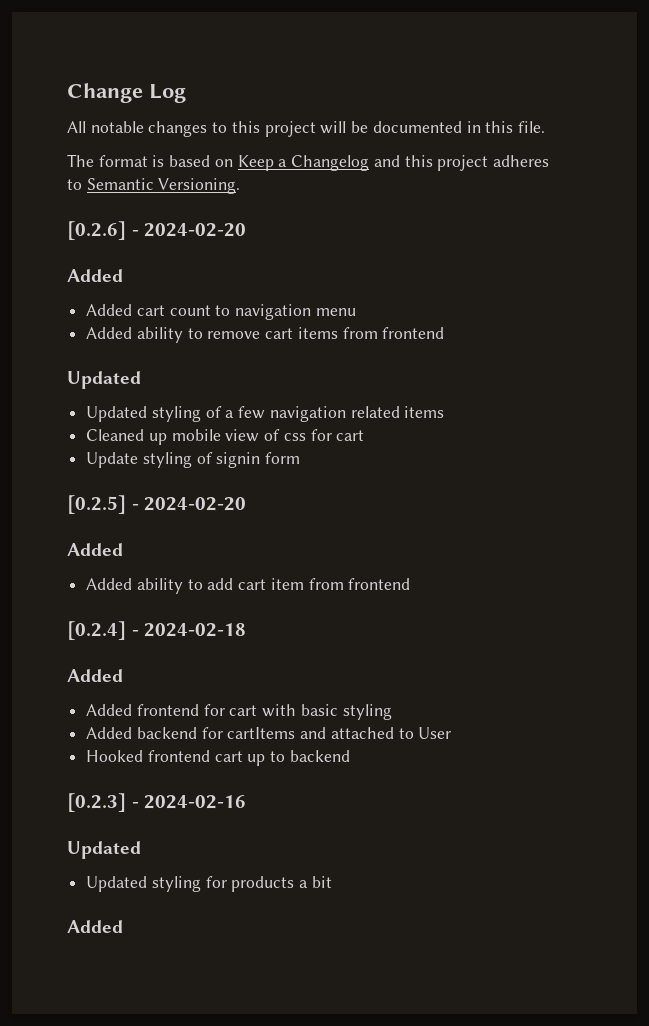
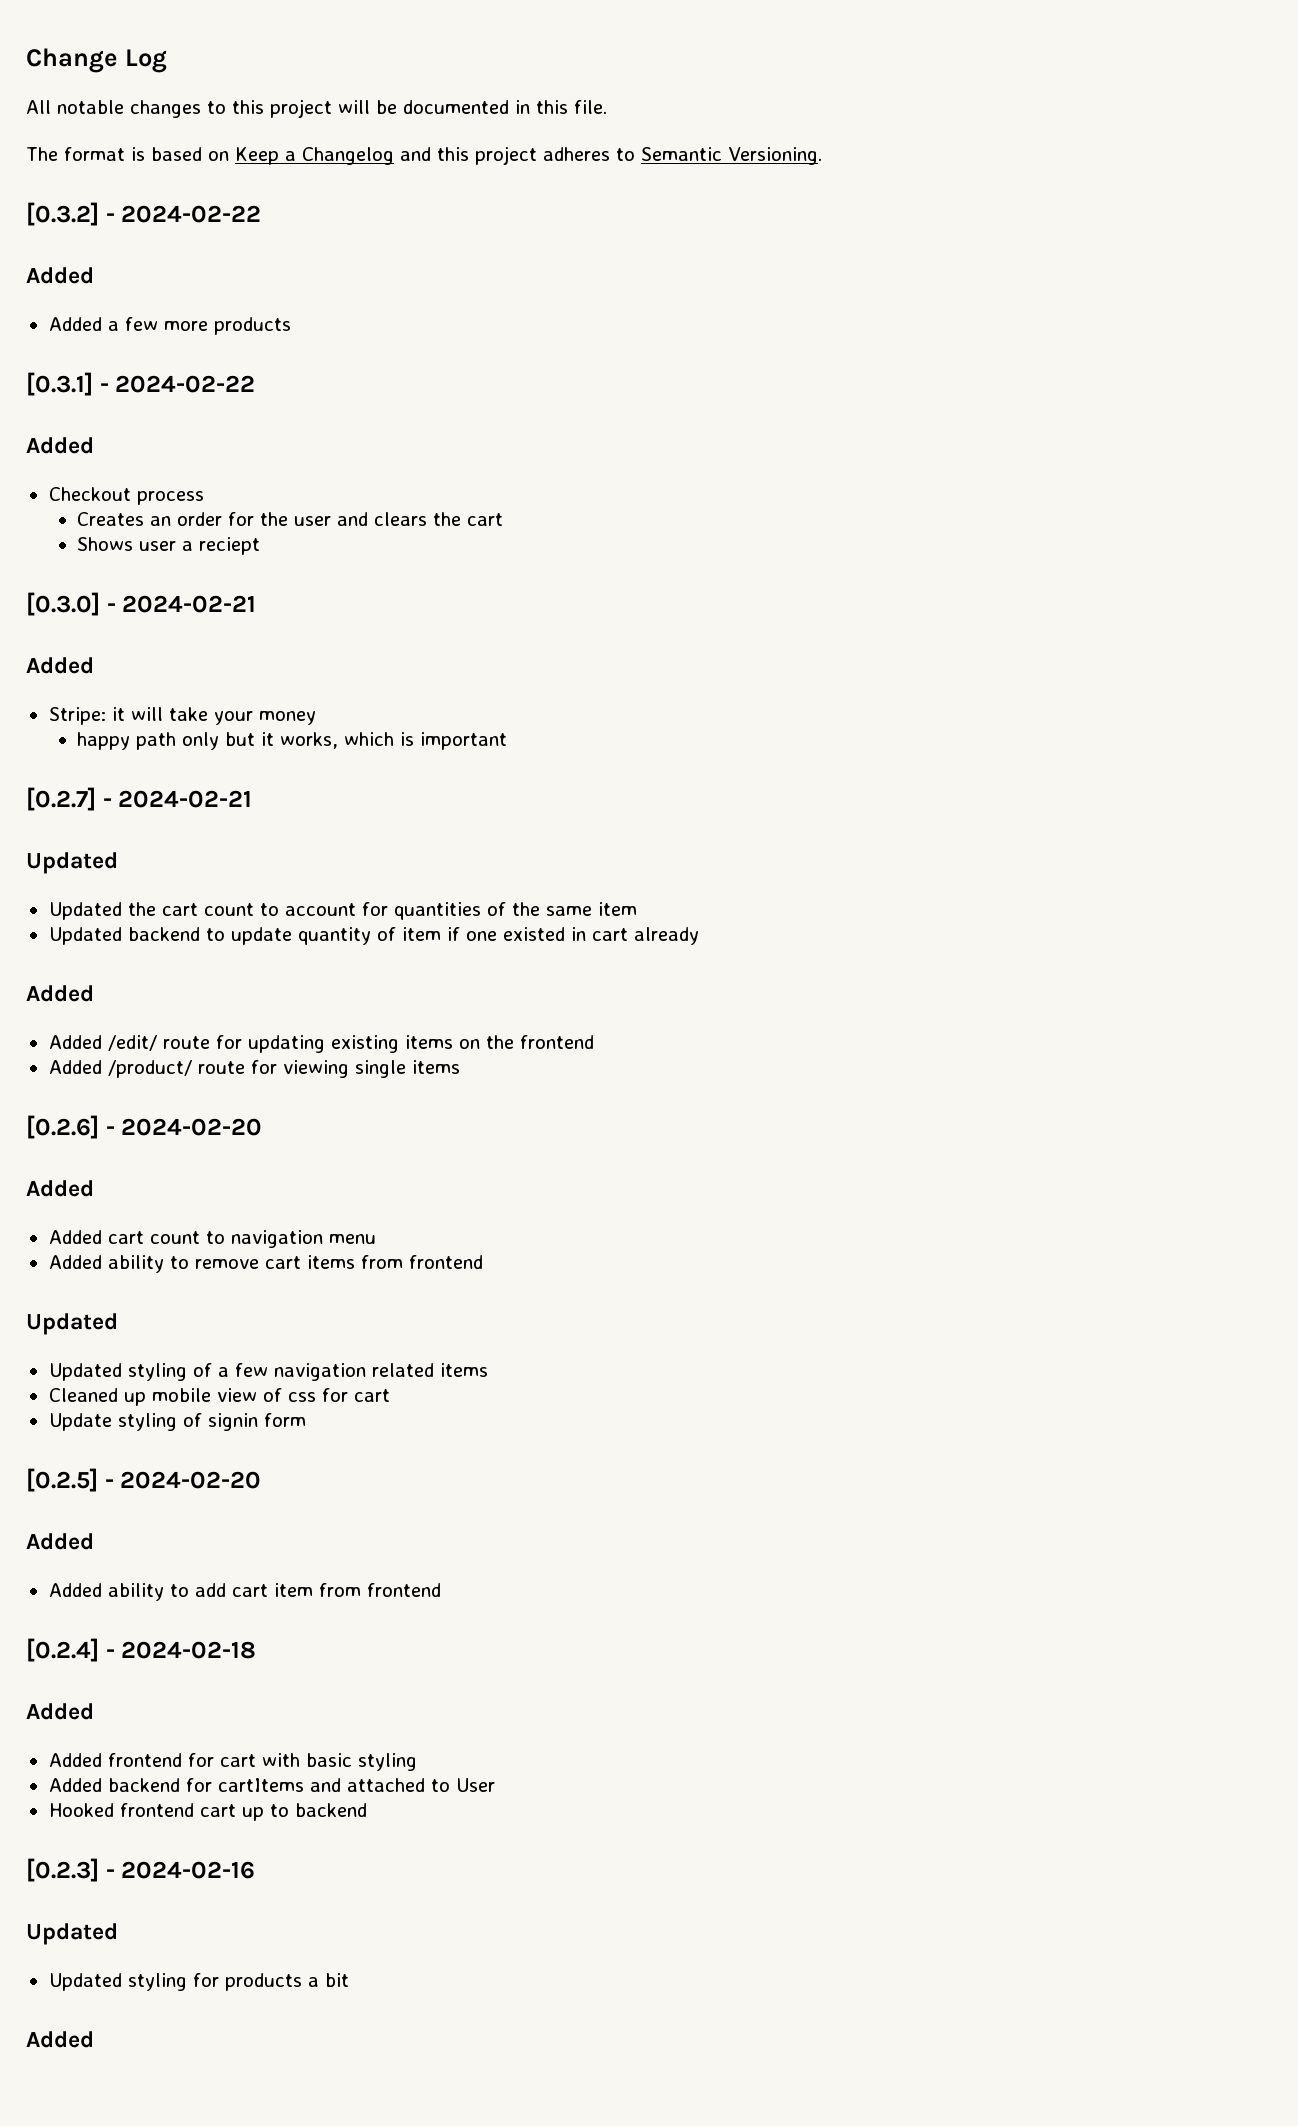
(241, 186) none -> [26,202,262,226] [26,267,94,284] [48,317,291,335] [26,372,256,396] [26,437,94,454] [48,487,204,505] [77,512,504,526] [77,537,261,555] [26,592,257,616] [26,657,94,674] [48,707,316,725] [77,732,508,750] [26,787,253,811] [26,852,118,874] [48,902,637,920] [48,927,699,945] [26,985,94,1002] [48,1035,594,1053] [48,1060,460,1078] // [0.3.2] - 2024-02-22 // Added // Added a few more products // [0.3.1] - 2024-02-22 // Added // Checkout process // Creates an order for the user and clears the cart // Shows user a reciept // [0.3.0] - 2024-02-21 // Added // Stripe: it will take your money // happy path only but it works, which is important // [0.2.7] - 2024-02-21 // Updated // Updated the cart count to account for quantities of the same item // Updated backend to update quantity of item if one existed in cart already // Added // Added /edit/ route for updating existing items on the frontend // Added /product/ route for viewing single items

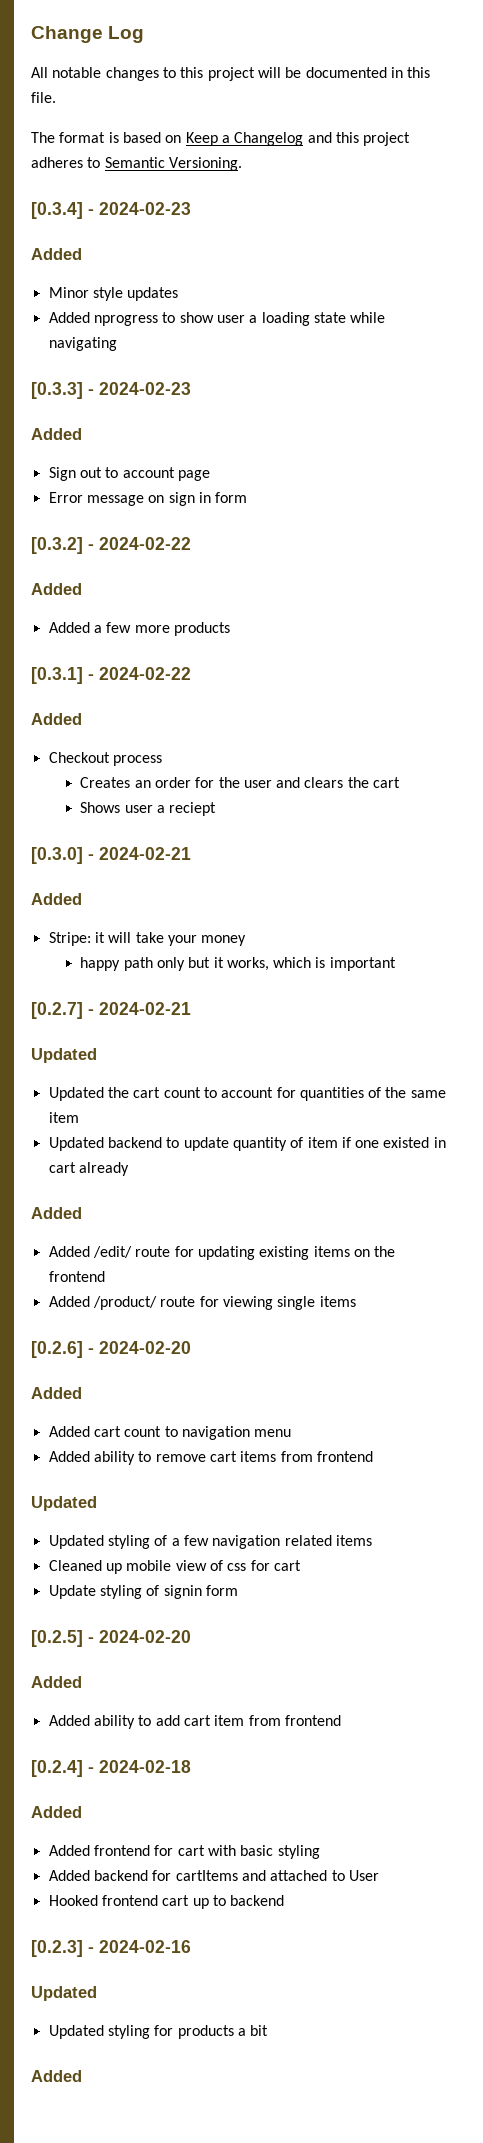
(822, 156) none -> [31,202,191,219] [31,248,82,260] [48,287,179,301] [48,312,386,326] [48,337,117,351] [31,382,191,399] [31,428,82,440] [48,467,210,481] [48,492,248,506] // [0.3.4] - 2024-02-23 // Added // Minor style updates // Added nprogress to show user a loading state while navigating // [0.3.3] - 2024-02-23 // Added // Sign out to account page // Error message on sign in form

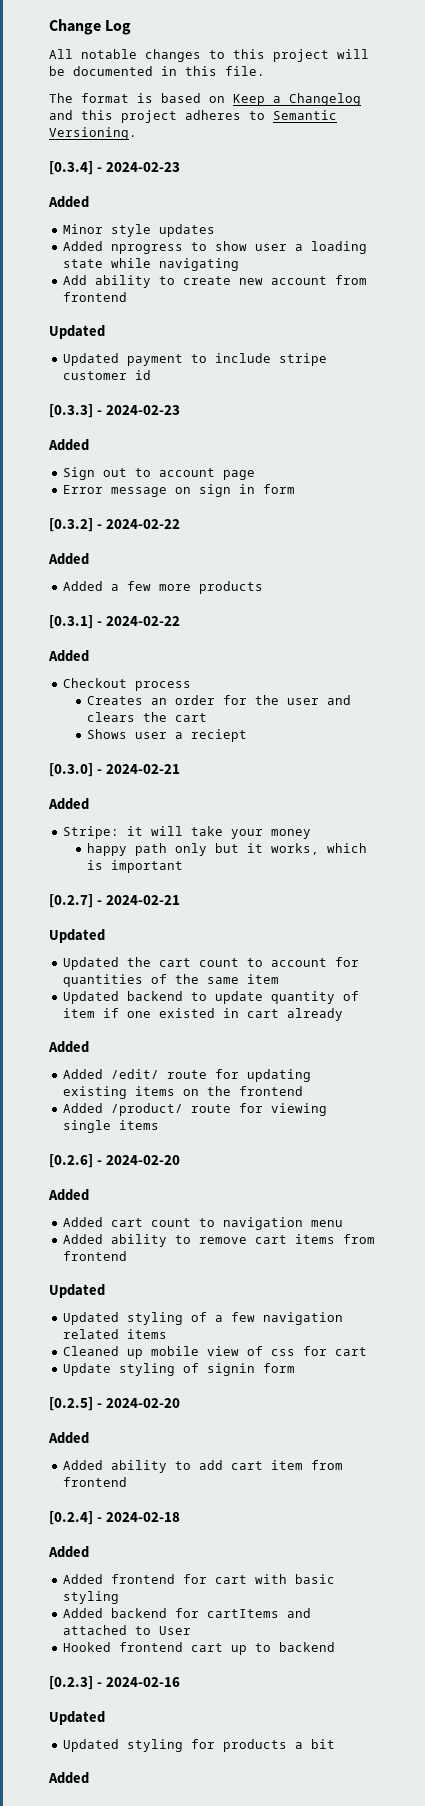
(117, 344) none -> [62,275,367,288] [62,292,127,302] [49,325,105,339] [62,353,327,366] [62,370,151,380] // Add ability to create new account from frontend // Updated // Updated payment to include stripe customer id

